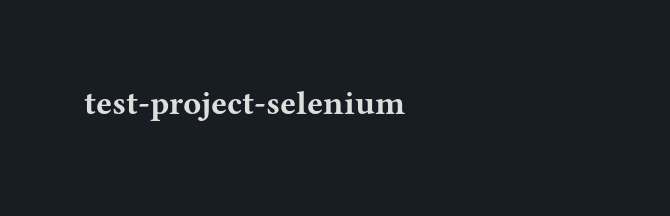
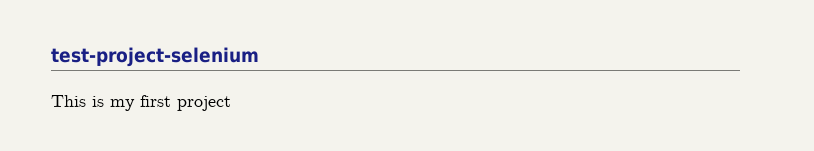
(405, 106) none -> [51,95,231,111] // This is my first project

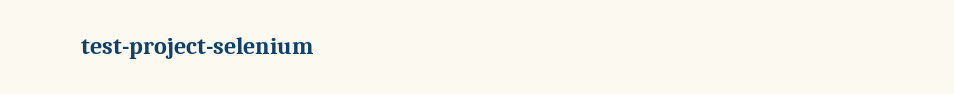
[51,95,231,111] // This is my first project -> (313, 48) none

